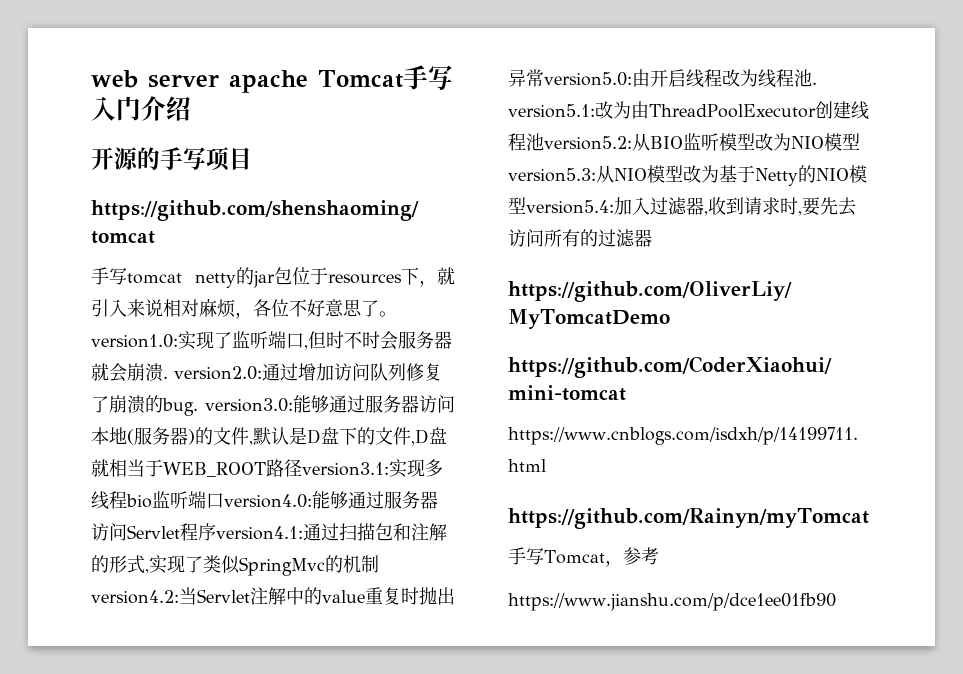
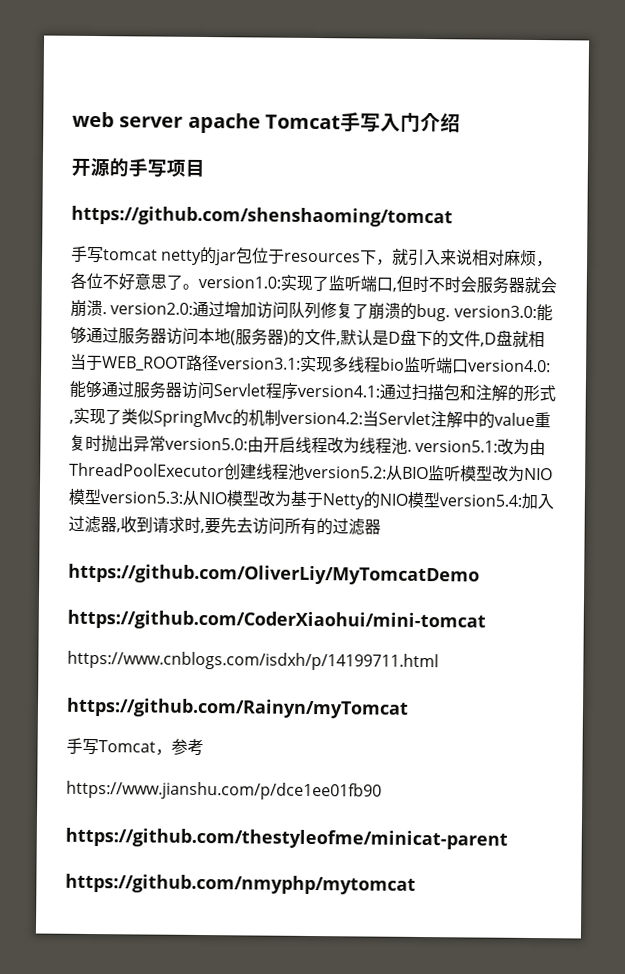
(836, 602) none -> [65,827,508,850] [65,873,416,895] // https://github.com/thestyleofme/minicat-parent // https://github.com/nmyphp/mytomcat

